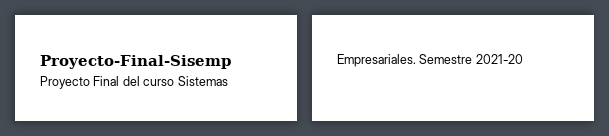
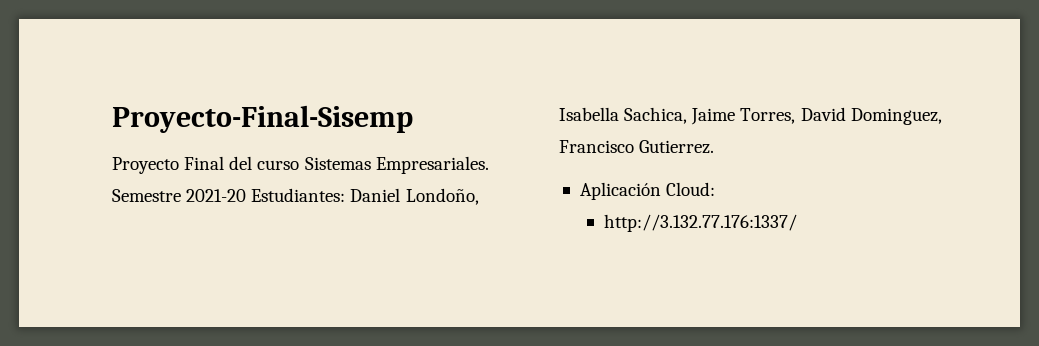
(523, 59) none -> [251,188,479,205] [559,107,942,125] [559,140,715,154] [579,182,716,200] [604,214,798,232] Estudiantes: Daniel Londoño, Isabella Sachica, Jaime Torres, David Dominguez, Francisco Gutierrez. // Aplicación Cloud: // http://3.132.77.176:1337/

